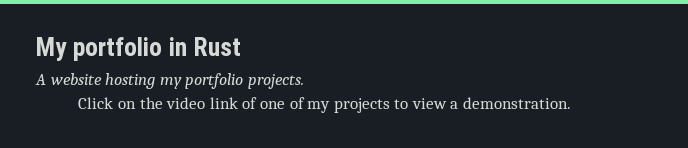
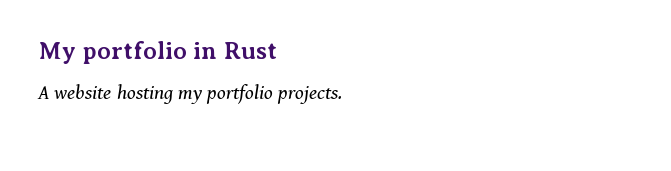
[78,97,572,113] // Click on the video link of one of my projects to view a demonstration. -> (343, 95) none

